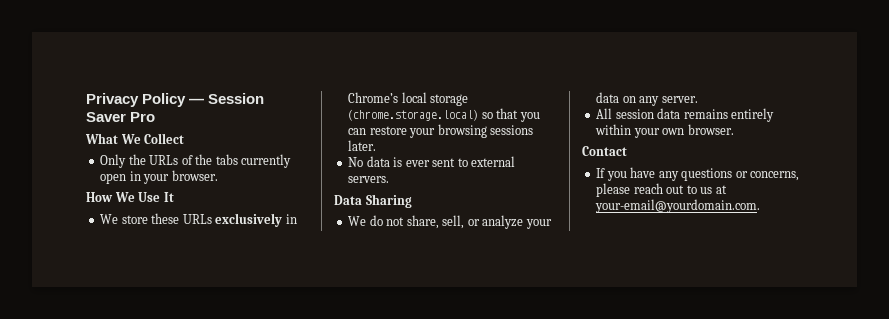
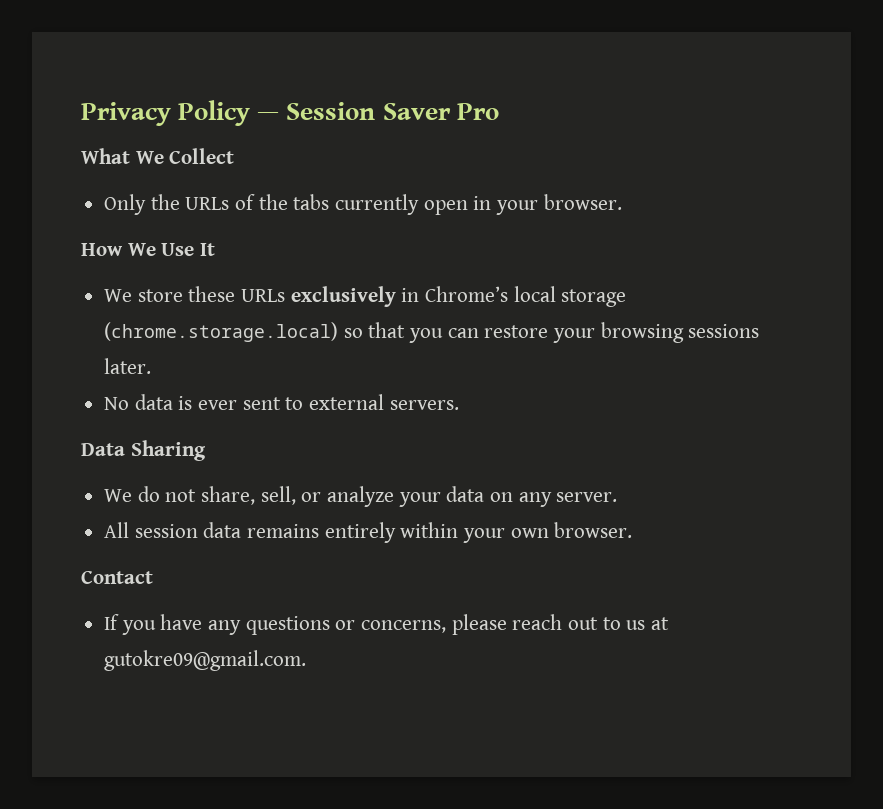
[595,199,761,213] your-email@yourdomain.com. -> [104,650,307,671] gutokre09@gmail.com.

